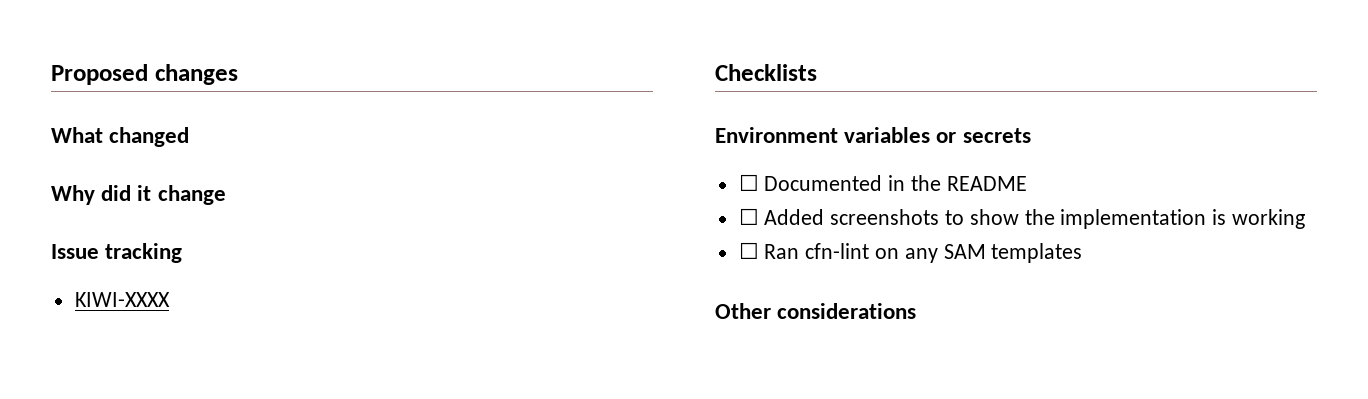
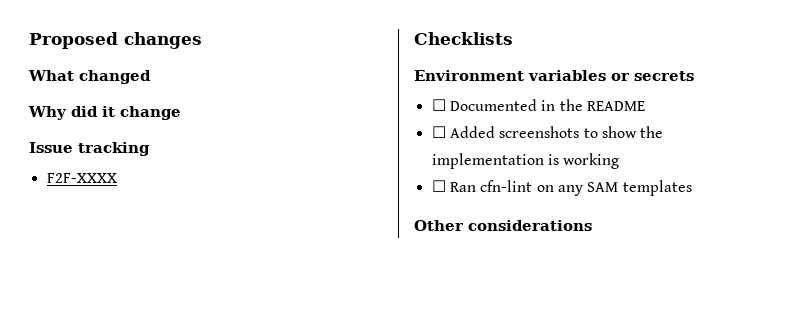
[74,292,170,307] KIWI-XXXX -> [46,173,117,183] F2F-XXXX

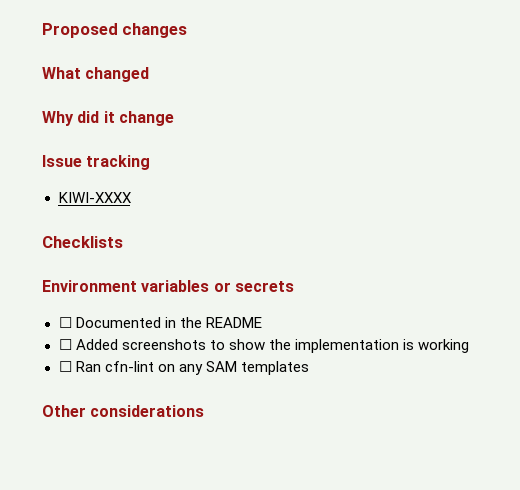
[46,173,117,183] F2F-XXXX -> [58,192,132,203] KIWI-XXXX

